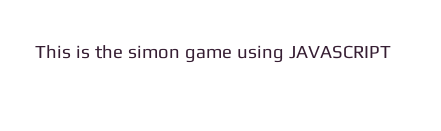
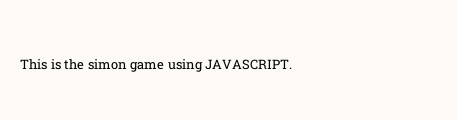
[288,45,391,59] JAVASCRIPT -> [205,59,293,70] JAVASCRIPT.

